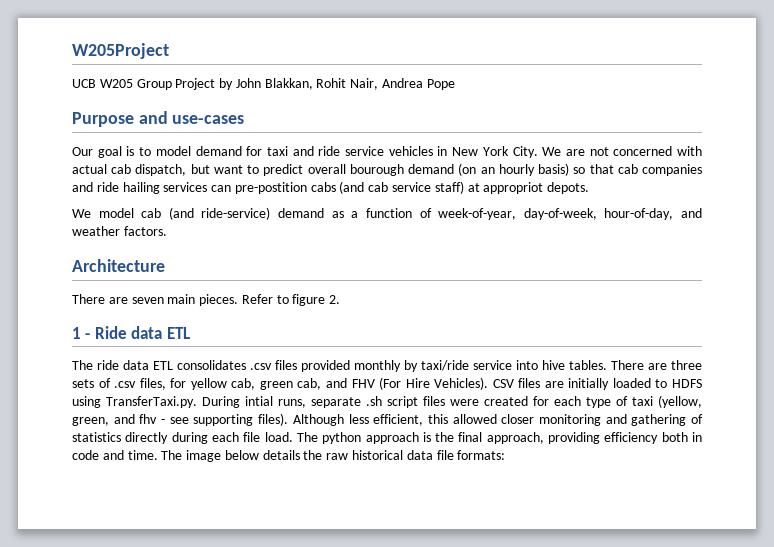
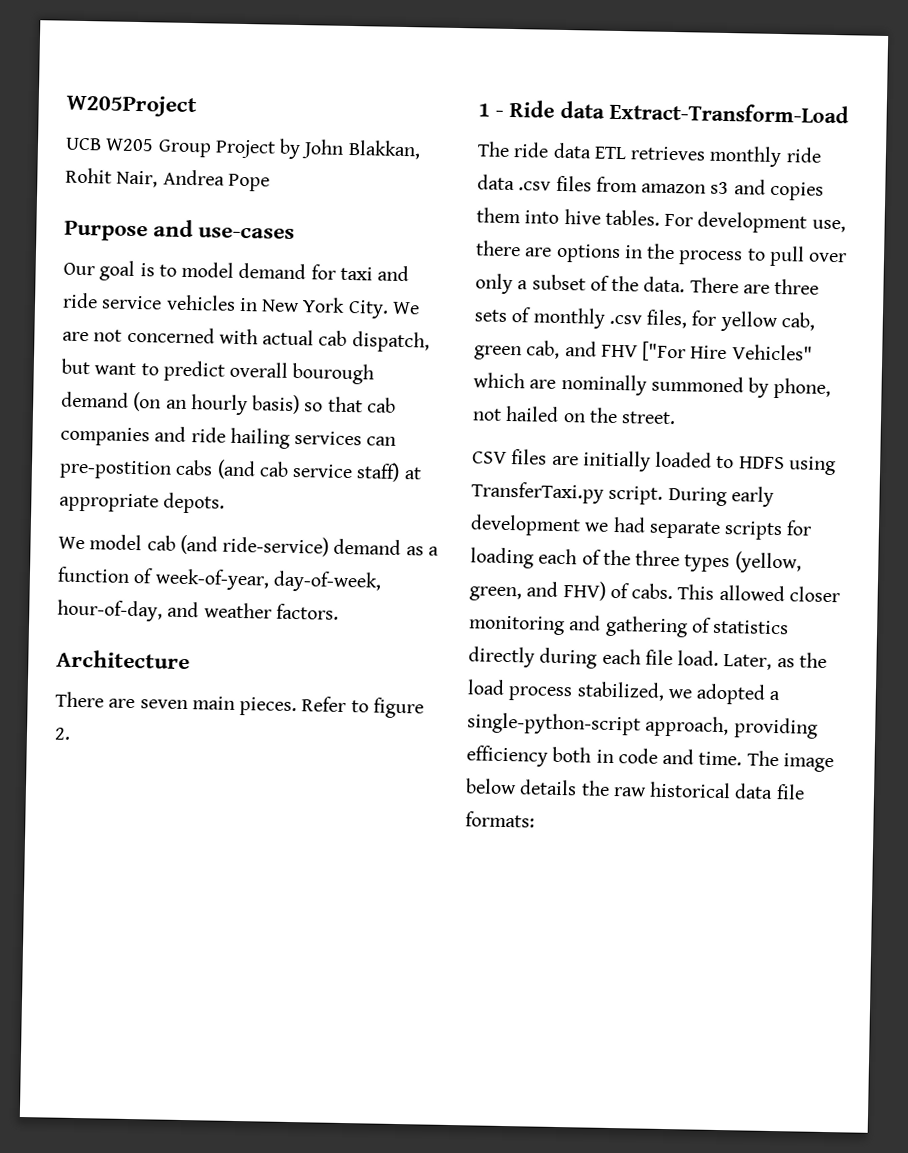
[483,182,544,194] appropriot -> [59,492,159,513] appropriate
[166,327,190,339] ETL -> [609,101,849,124] Extract-Transform-Load
[177,360,607,372] consolidates .csv files provided monthly by taxi/ride service into hive tables. -> [630,145,822,168] [477,174,824,201] [476,207,846,234] [476,240,848,267] [475,273,686,295] retrieves monthly ride data .csv files from amazon s3 and copies them into hive tables. For development use, there are options in the process to pull over only a subset of the data.
(111, 383) none -> [532,307,606,329] monthly
[379,377,489,390] (For Hire Vehicles). -> [642,341,813,362] [473,372,832,400] [472,405,677,425] ["For Hire Vehicles" which are nominally summoned by phone, not hailed on the street. //
[106,395,702,408] [72,413,448,426] TransferTaxi.py. During intial runs, separate .sh script files were created for each type of taxi (yellow, green, and fhv - see supporting files). Although less efficient, this -> [471,481,774,507] [470,514,813,541] [470,547,802,574] [469,581,715,602] TransferTaxi.py script. During early development we had separate scripts for loading each of the three types (yellow, green, and FHV) of cabs. This
[296,432,483,444] The python approach is the final -> [723,652,827,670] [467,679,781,705] [467,712,641,736] Later, as the load process stabilized, we adopted a single-python-script

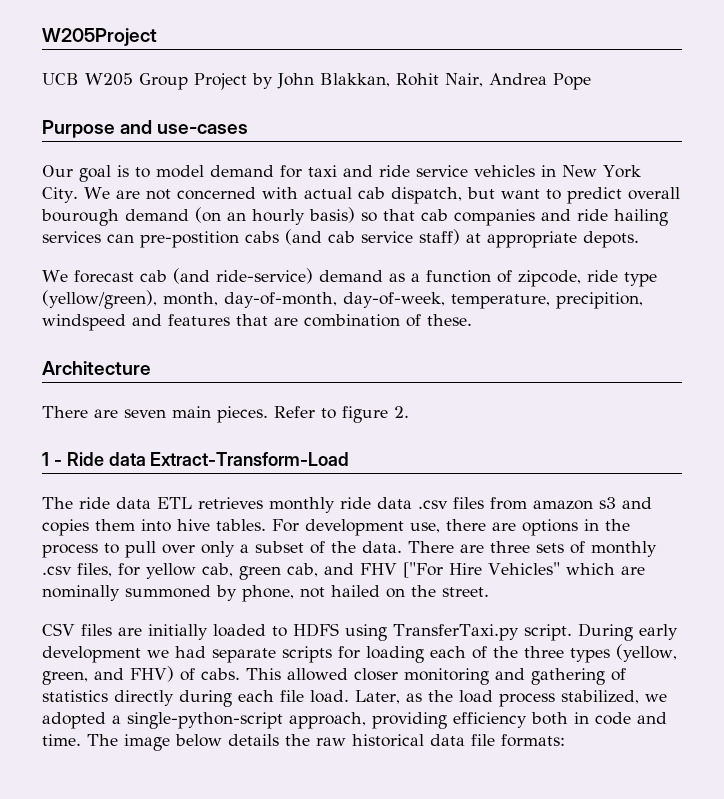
[89,534,143,551] model -> [73,270,134,283] forecast
[154,568,382,593] [57,599,339,622] week-of-year, day-of-week, hour-of-day, and weather factors. -> [517,270,657,287] [42,290,643,309] [42,314,472,331] zipcode, ride type (yellow/green), month, day-of-month, day-of-week, temperature, precipition, windspeed and features that are combination of these.

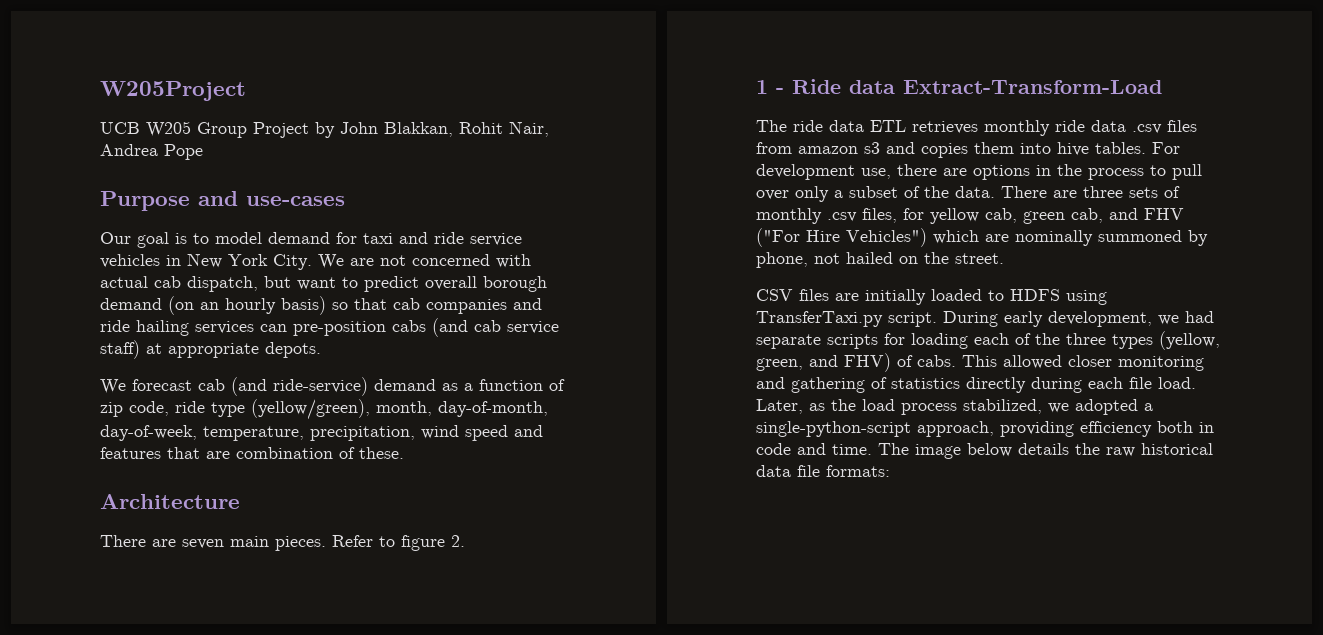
[41,209,119,226] bourough -> [483,276,547,292] borough
[140,231,239,248] pre-postition -> [293,321,386,336] pre-position
[517,270,581,287] zipcode, -> [100,401,169,417] zip code,
[556,292,643,309] [42,314,126,331] precipition, windspeed -> [310,425,508,441] precipitation, wind speed
[403,562,560,578] ["For Hire Vehicles" -> [756,228,927,247] ("For Hire Vehicles")
[42,646,141,663] development -> [1048,311,1152,327] development,

